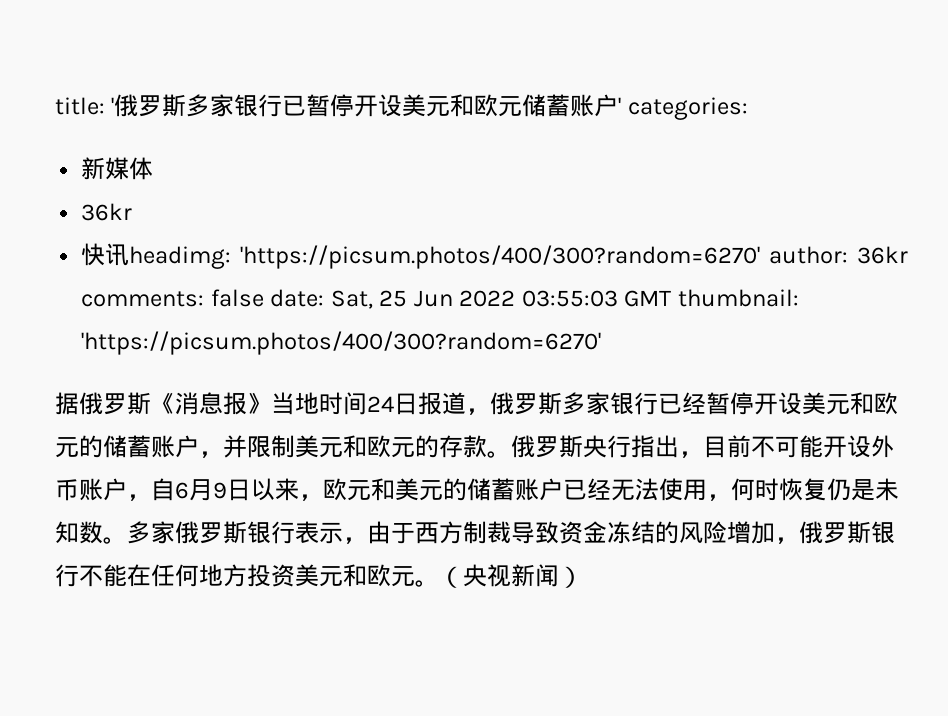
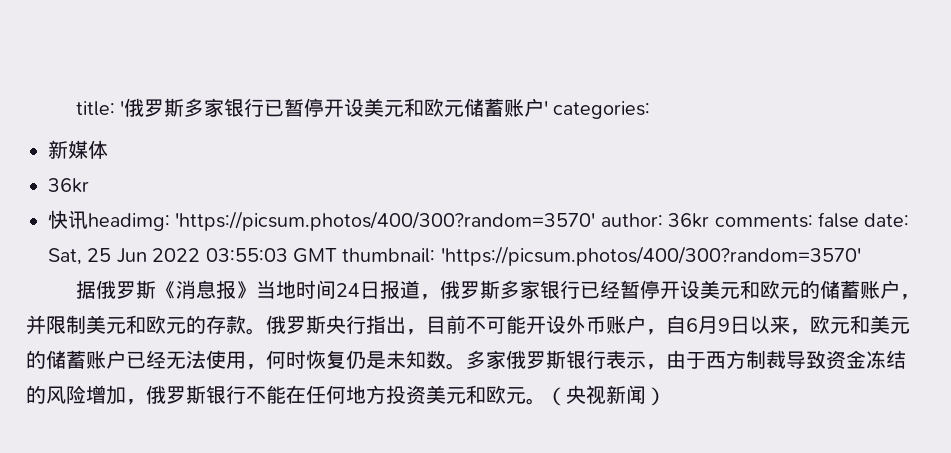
[240,245,761,269] 'https://picsum.photos/400/300?random=6270' -> [175,211,596,231] 'https://picsum.photos/400/300?random=3570'
[81,331,602,355] 'https://picsum.photos/400/300?random=6270' -> [440,246,861,266] 'https://picsum.photos/400/300?random=3570'

